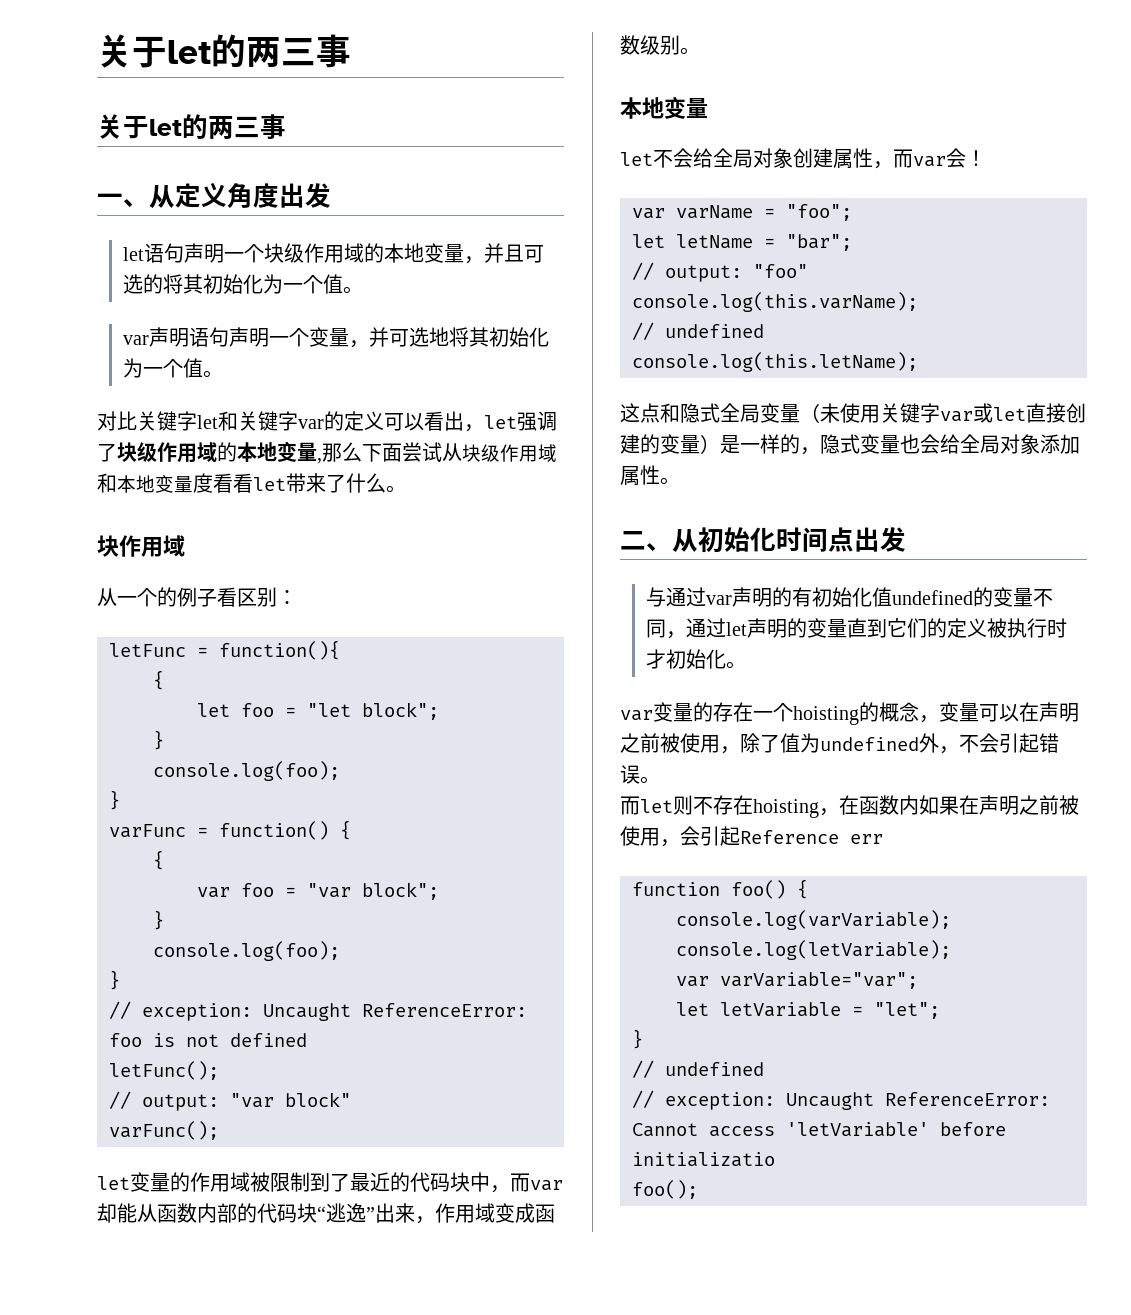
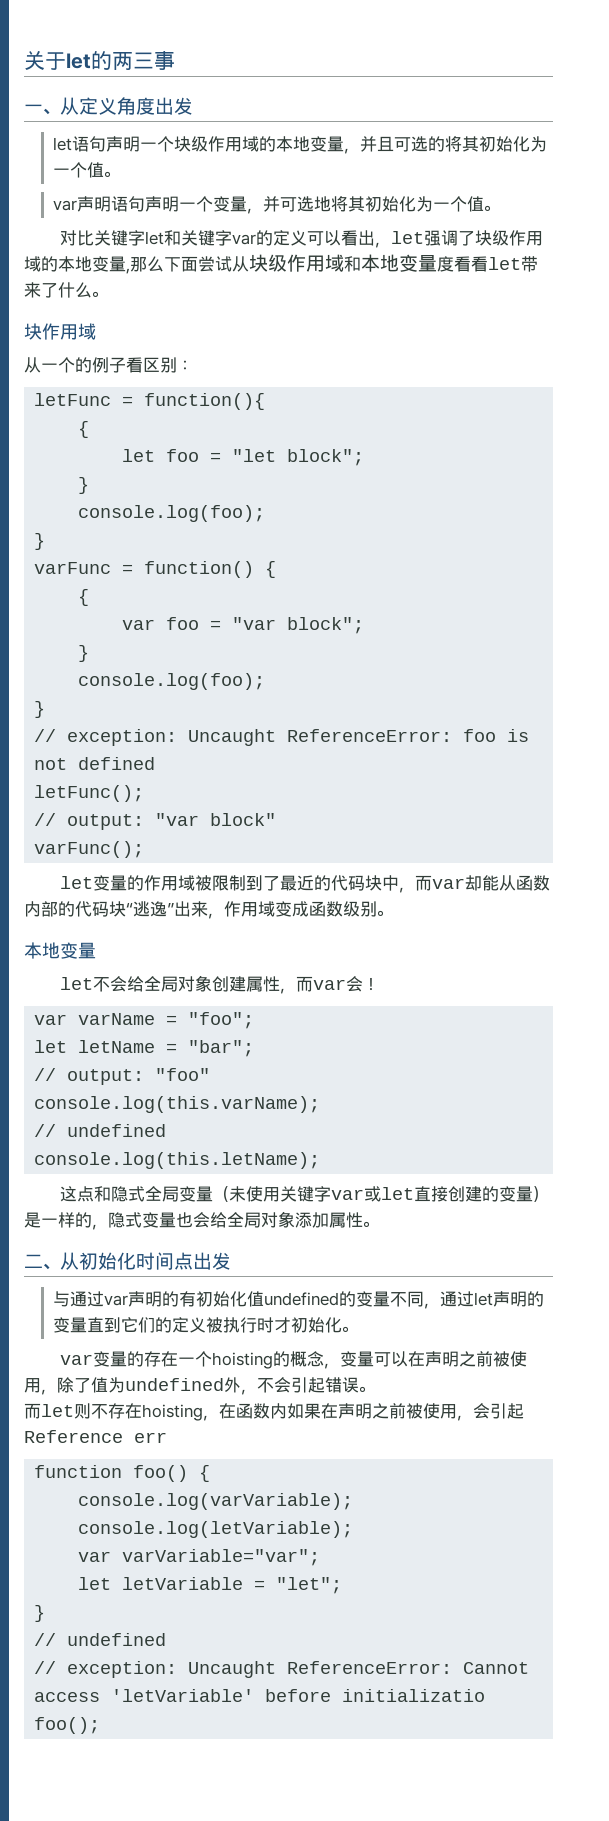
[97,34,351,68] [97,114,286,139] 关于let的两三事 // 关于let的两三事 -> [24,50,175,70] 关于let的两三事

